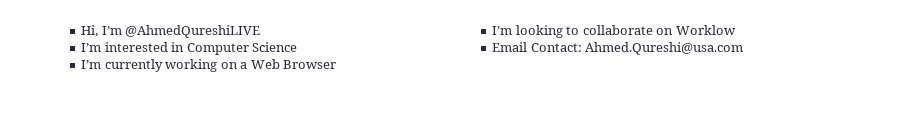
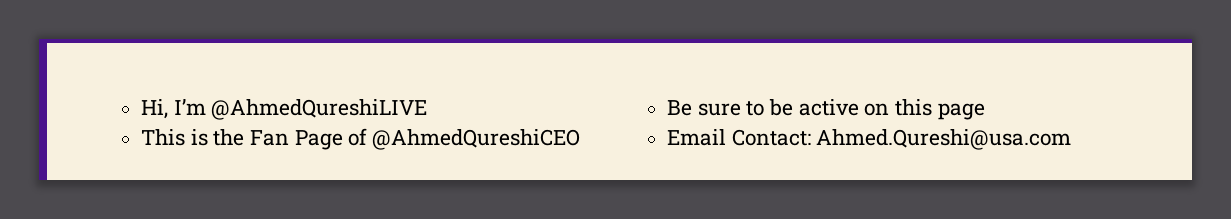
[81,42,298,55] [81,59,337,72] [492,25,736,38] I’m interested in Computer Science // I’m currently working on a Web Browser // I’m looking to collaborate on Worklow -> [141,128,581,150] [667,99,985,120] This is the Fan Page of @AhmedQureshiCEO // Be sure to be active on this page

